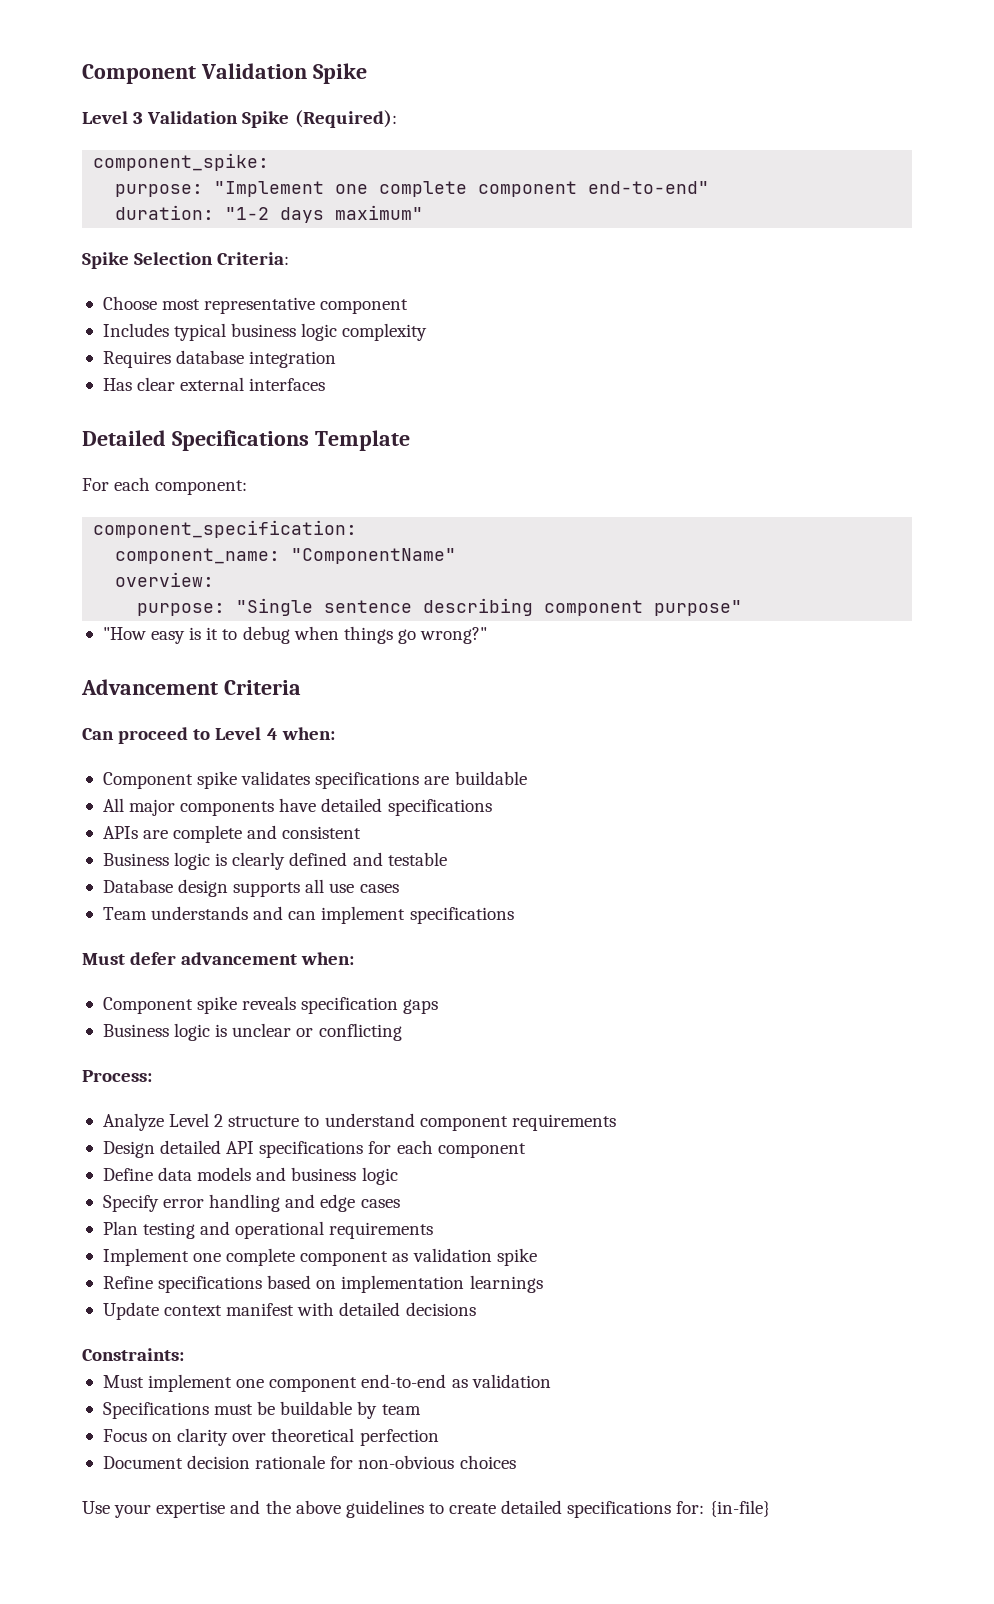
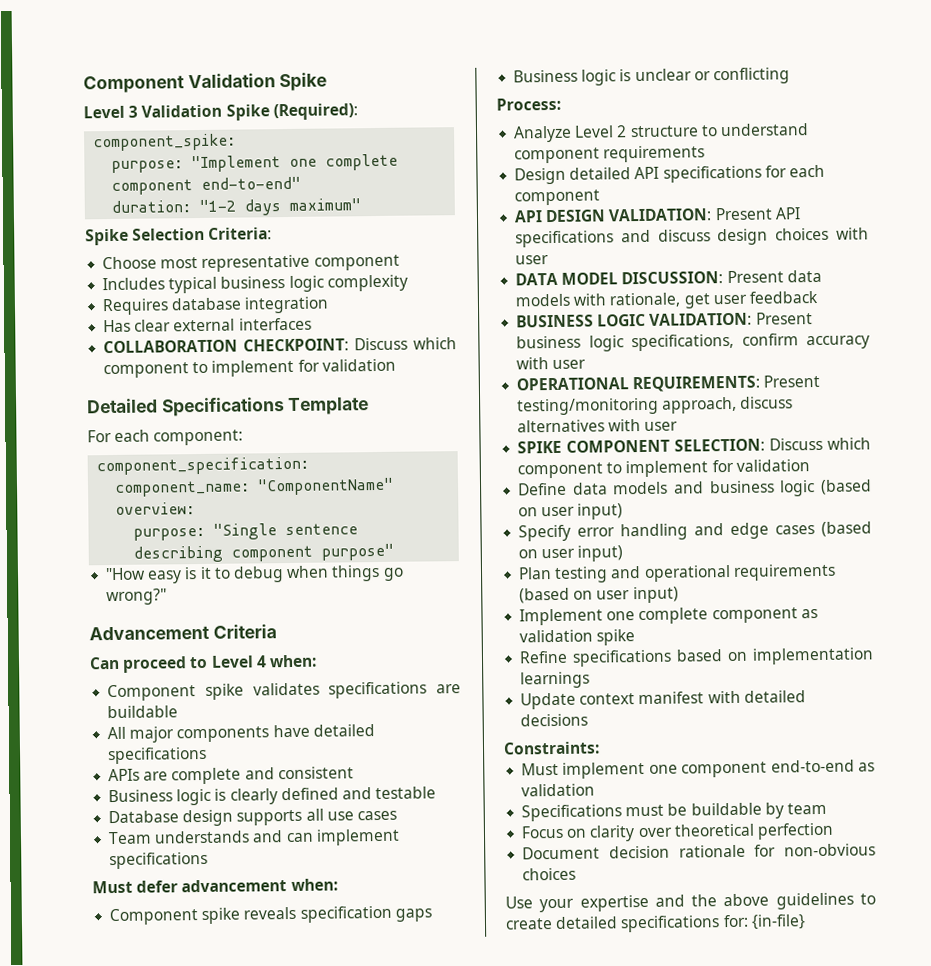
(326, 384) none -> [103,337,457,354] [103,358,396,379] // COLLABORATION CHECKPOINT: Discuss which component to implement for validation
(526, 1150) none -> [514,207,801,223] [515,227,869,248] [515,255,550,265] [515,269,822,286] [515,290,818,309] [516,312,813,328] [516,333,870,352] [516,357,587,370] [516,374,821,393] [517,396,794,416] [517,419,679,433] [517,437,871,454] [517,459,810,479] // API DESIGN VALIDATION: Present API specifications and discuss design choices with user // DATA MODEL DISCUSSION: Present data models with rationale, get user feedback // BUSINESS LOGIC VALIDATION: Present business logic specifications, confirm accuracy with user // OPERATIONAL REQUIREMENTS: Present testing/monitoring approach, discuss alternatives with user // SPIKE COMPONENT SELECTION: Discuss which component to implement for validation
(398, 1176) none -> [820,479,872,495] [518,503,624,520] (based on user input)
(400, 1203) none -> [821,521,872,537] [518,545,624,562] (based on user input)
(434, 1230) none -> [519,586,679,604] (based on user input)

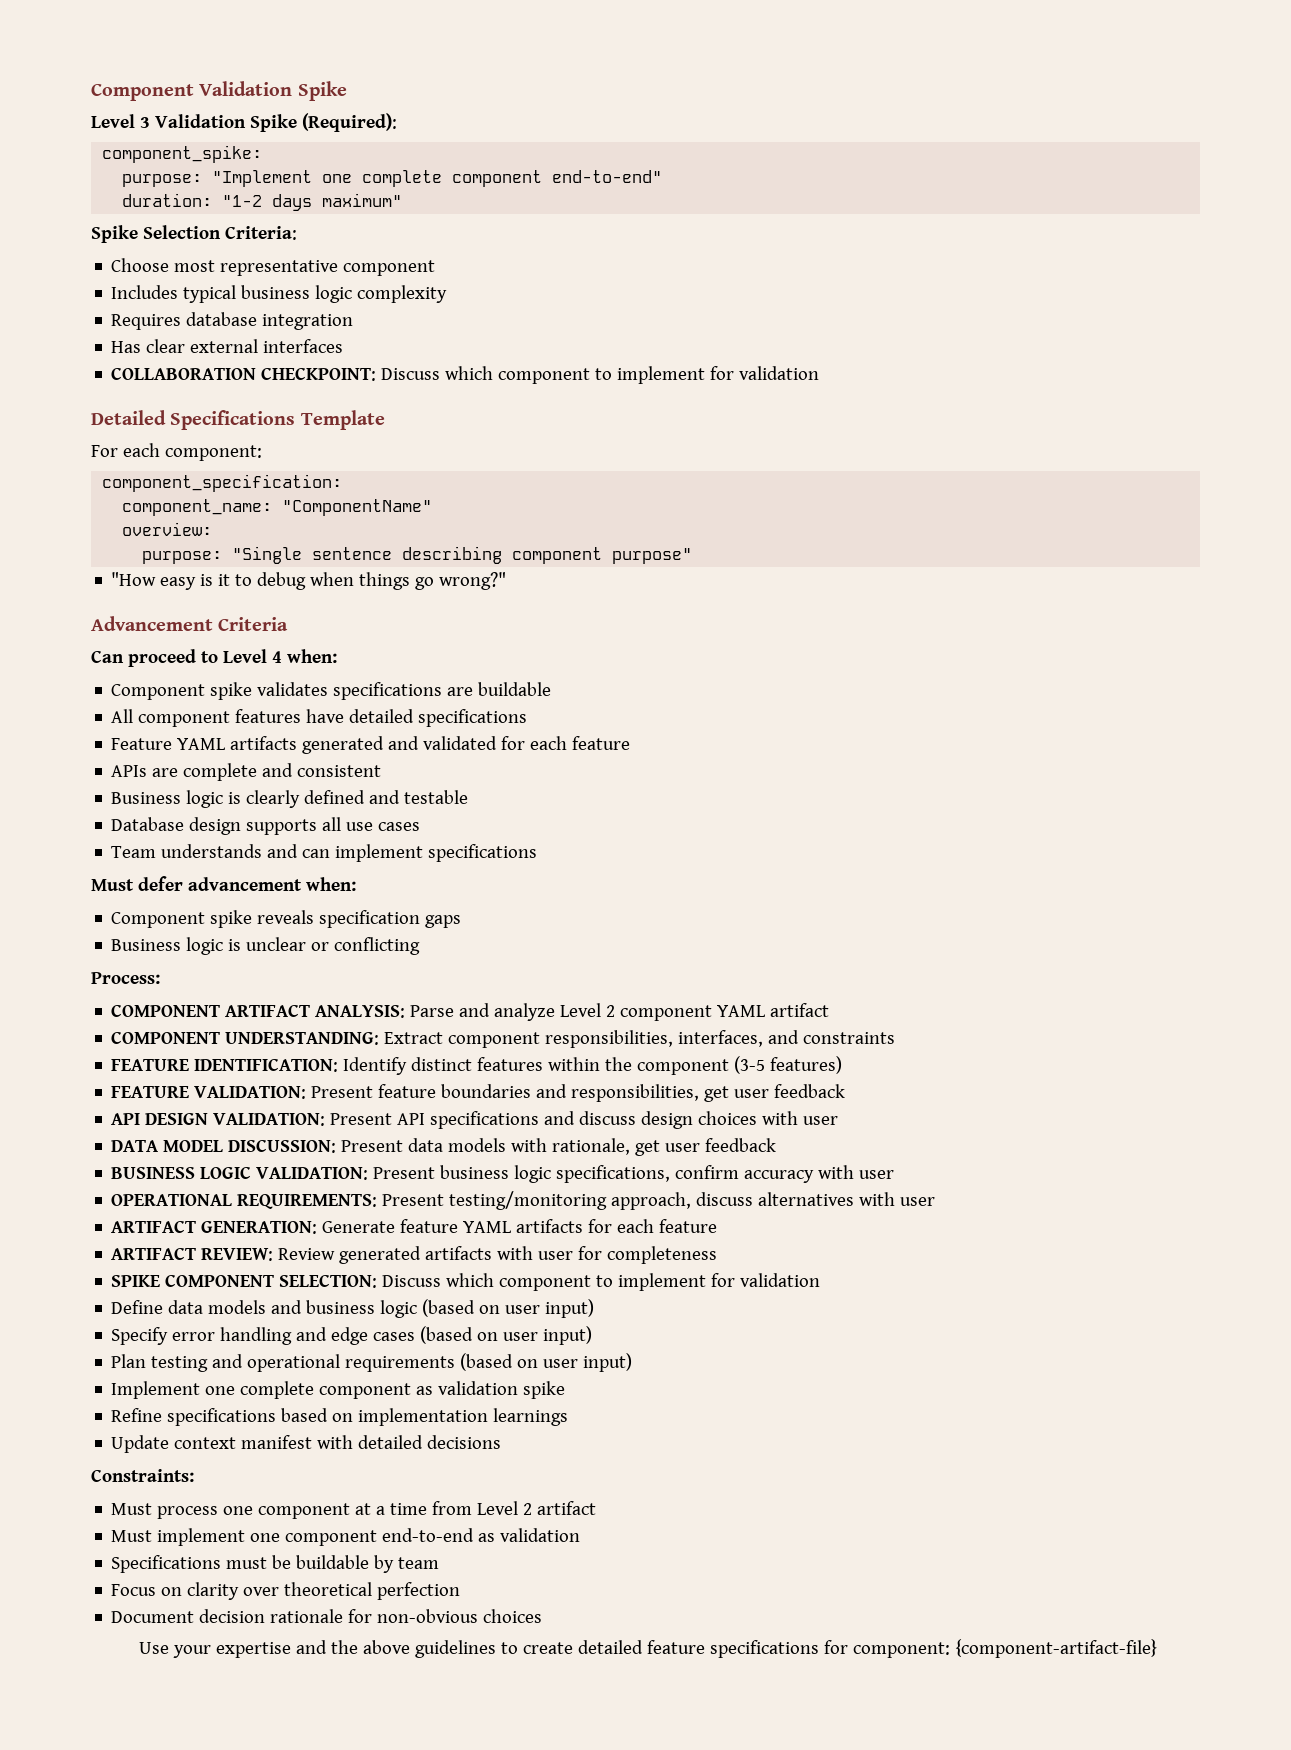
[129,726,270,743] major components -> [138,709,302,727] component features
(208, 755) none -> [111,736,631,754] // Feature YAML artifacts generated and validated for each feature
[513,123,809,143] [514,145,706,164] [514,164,825,185] [514,189,601,206] Analyze Level 2 structure to understand component requirements // Design detailed API specifications for each component -> [111,1003,830,1021] [111,1030,896,1048] [111,1056,843,1075] [111,1084,846,1102] COMPONENT ARTIFACT ANALYSIS: Parse and analyze Level 2 component YAML artifact // COMPONENT UNDERSTANDING: Extract component responsibilities, interfaces, and constraints // FEATURE IDENTIFICATION: Identify distinct features within the component (3-5 features) // FEATURE VALIDATION: Present feature boundaries and responsibilities, get user feedback
(679, 426) none -> [111,1219,718,1234] [111,1246,718,1264] // ARTIFACT GENERATION: Generate feature YAML artifacts for each feature // ARTIFACT REVIEW: Review generated artifacts with user for completeness
(600, 748) none -> [111,1501,597,1519] // Must process one component at a time from Level 2 artifact
[620,914,806,933] specifications for: {in-file} -> [646,1639,1157,1658] feature specifications for component: {component-artifact-file}

